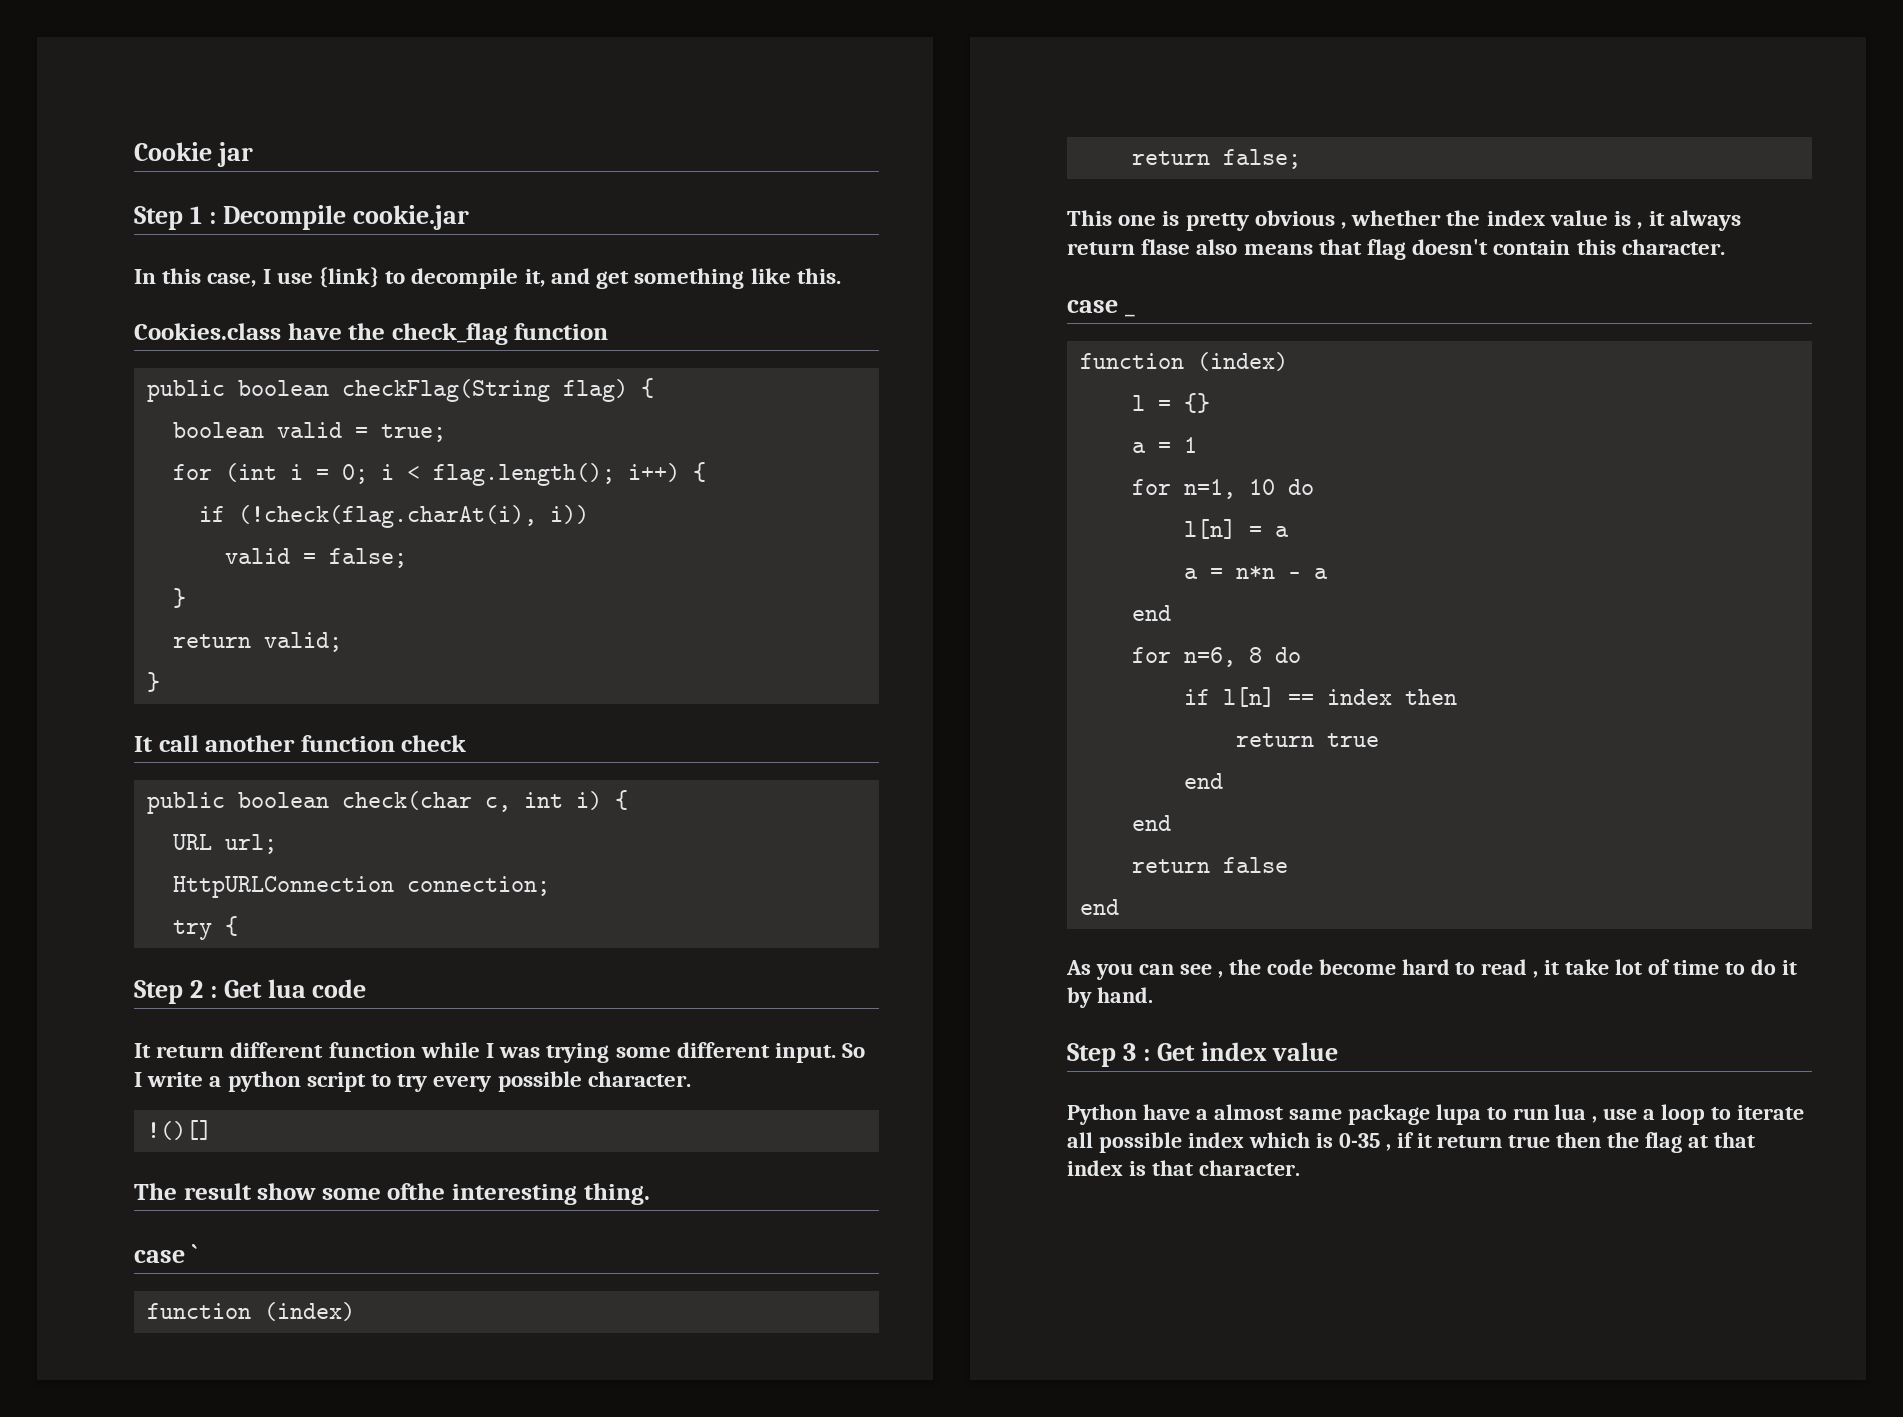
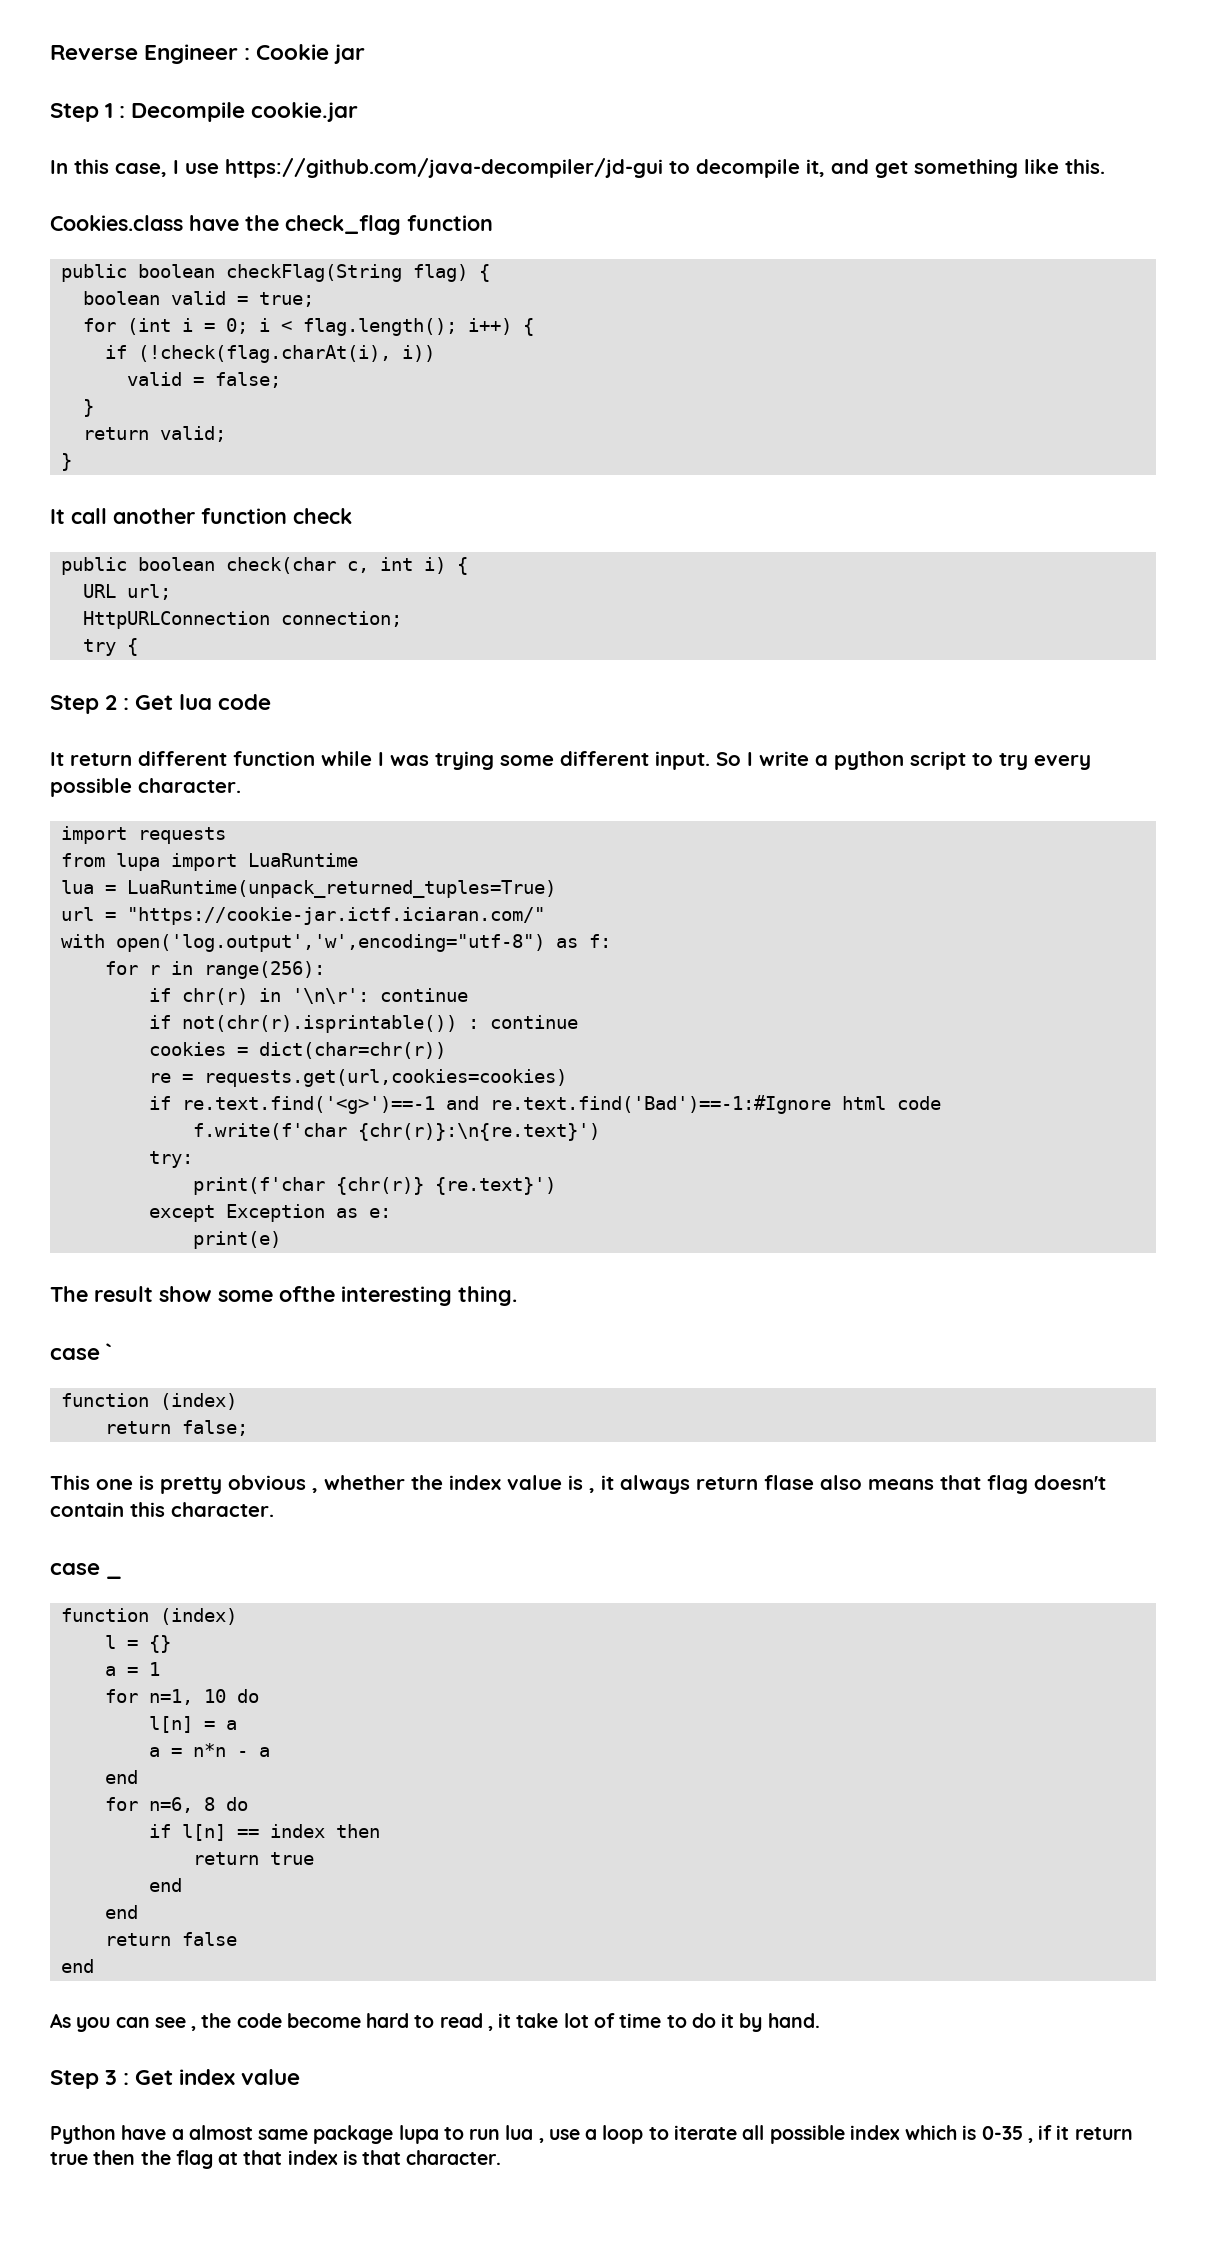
(134, 151) none -> [50,44,251,64] Reverse Engineer :
[319,267,380,288] {link} -> [225,158,663,178] https://github.com/java-decompiler/jd-gui
[147,1120,213,1140] !()[] -> [61,826,227,844] [61,853,359,871] [61,880,557,898] [61,907,546,925] [61,934,612,952] [105,961,326,979] [149,988,469,1005] [149,1015,579,1033] [149,1042,447,1059] [149,1069,568,1087] [149,1095,942,1114] [193,1123,601,1141] [149,1151,194,1168] [193,1177,557,1195] [149,1204,392,1222] [193,1231,282,1249] import requests // from lupa import LuaRuntime // lua = LuaRuntime(unpack_returned_tuples=True) // url = "https://cookie-jar.ictf.iciaran.com/" // with open('log.output','w',encoding="utf-8") as f: // for r in range(256): // if chr(r) in '\n\r': continue // if not(chr(r).isprintable()) : continue // cookies = dict(char=chr(r)) // re = requests.get(url,cookies=cookies) // if re.text.find('<g>')==-1 and re.text.find('Bad')==-1:#Ignore html code // f.write(f'char {chr(r)}:\n{re.text}') // try: // print(f'char {chr(r)} {re.text}') // except Exception as e: // print(e)

